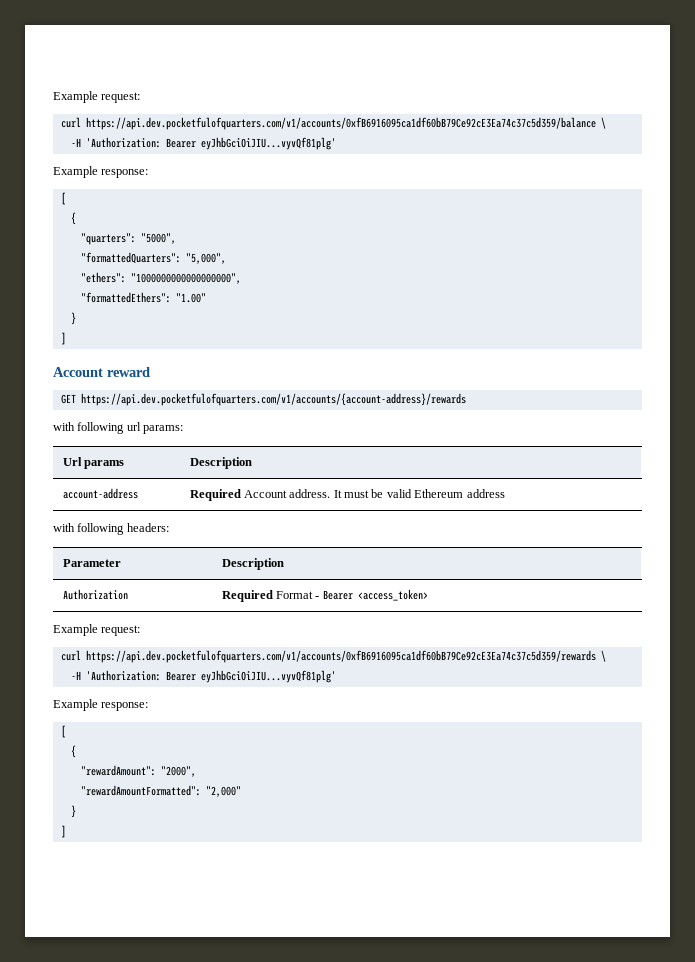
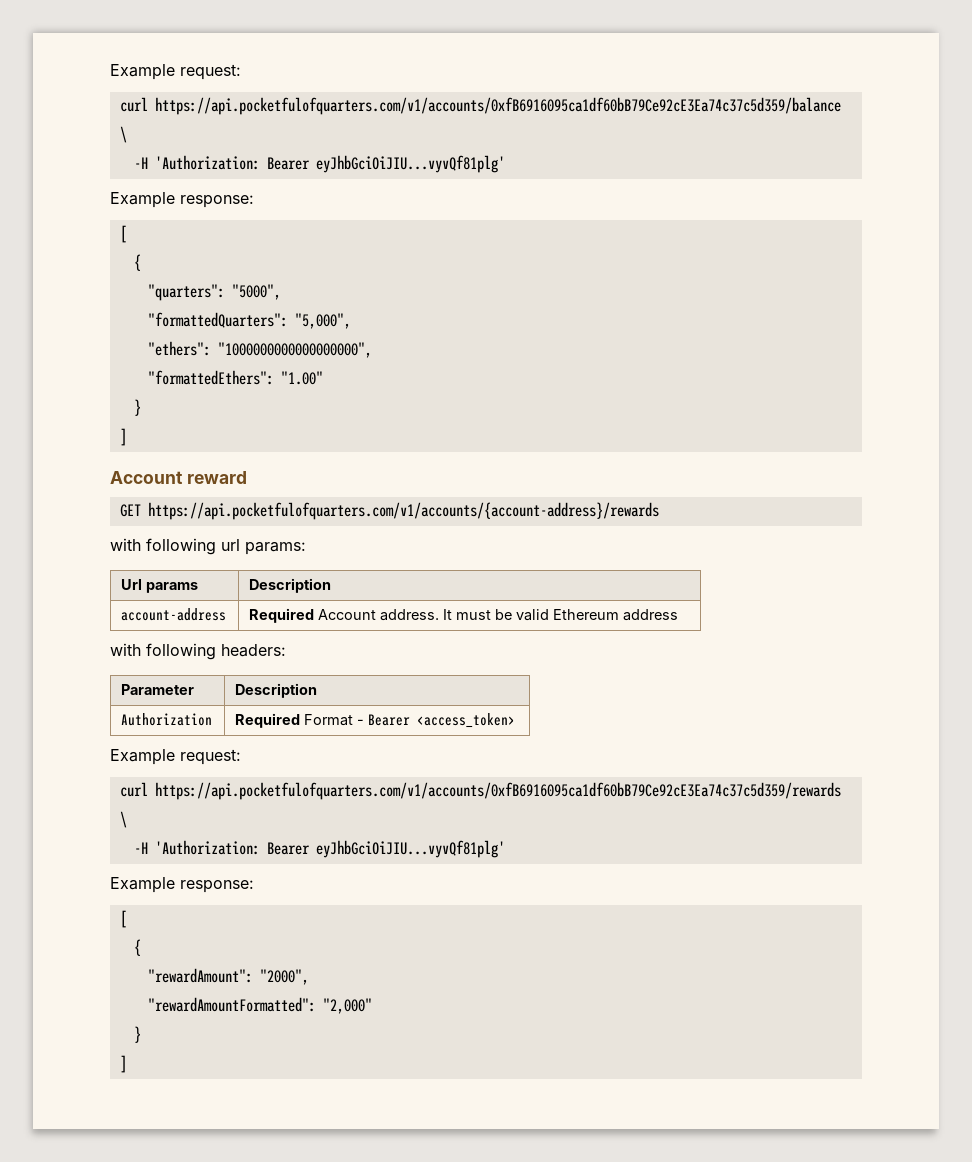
[53,91,141,103] [60,117,596,130] Example request: // curl https://api.dev.pocketfulofquarters.com/v1/accounts/0xfB6916095ca1df60bB79Ce92cE3Ea74c37c5d359/balance -> [110,64,241,80] [119,97,841,115] Example request: // curl https://api.pocketfulofquarters.com/v1/accounts/0xfB6916095ca1df60bB79Ce92cE3Ea74c37c5d359/balance
[80,393,466,406] https://api.dev.pocketfulofquarters.com/v1/accounts/{account-address}/rewards -> [147,502,659,520] https://api.pocketfulofquarters.com/v1/accounts/{account-address}/rewards
[85,650,596,663] https://api.dev.pocketfulofquarters.com/v1/accounts/0xfB6916095ca1df60bB79Ce92cE3Ea74c37c5d359/rewards -> [154,782,841,800] https://api.pocketfulofquarters.com/v1/accounts/0xfB6916095ca1df60bB79Ce92cE3Ea74c37c5d359/rewards

